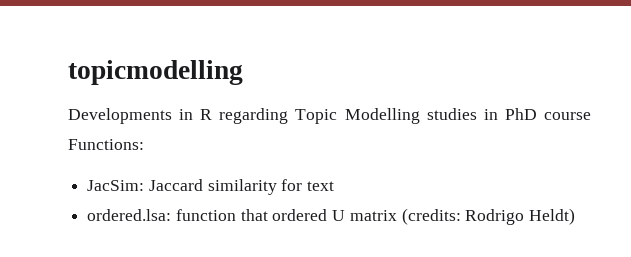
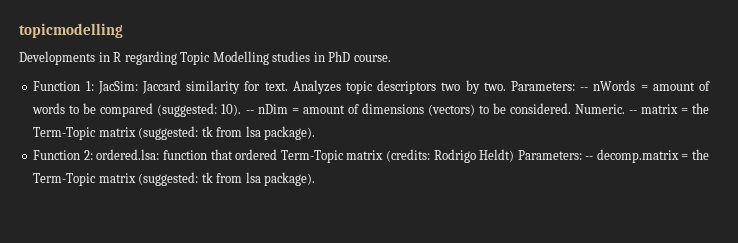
[543,112,591,120] [68,139,144,150] course Functions: // -> [353,55,391,62] [33,81,94,91] course. // Function 1:
[307,181,335,191] text // -> [264,80,710,94] [32,103,709,117] [33,126,316,140] [33,150,93,160] text. Analyzes topic descriptors two by two. Parameters: -- nWords = amount of words to be compared (suggested: 10). -- nDim = amount of dimensions (vectors) to be considered. Numeric. -- matrix = the Term-Topic matrix (suggested: tk from lsa package). // Function 2:
[332,210,346,221] U -> [280,150,344,163] Term-Topic
(576, 216) none -> [517,149,710,163] [33,172,316,186] Parameters: -- decomp.matrix = the Term-Topic matrix (suggested: tk from lsa package).

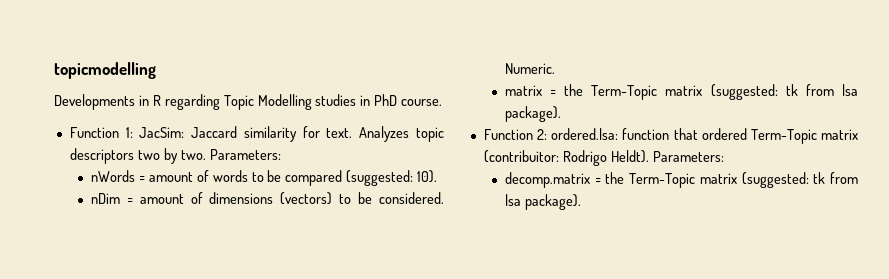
[580,87,589,91] -- -> (281, 154) //
[245,110,254,114] -- -> (438, 176) //
[628,110,637,114] -- -> (555, 68) //
[385,149,594,163] (credits: Rodrigo Heldt) Parameters: -- -> [483,150,724,166] (contribuitor: Rodrigo Heldt). Parameters: //

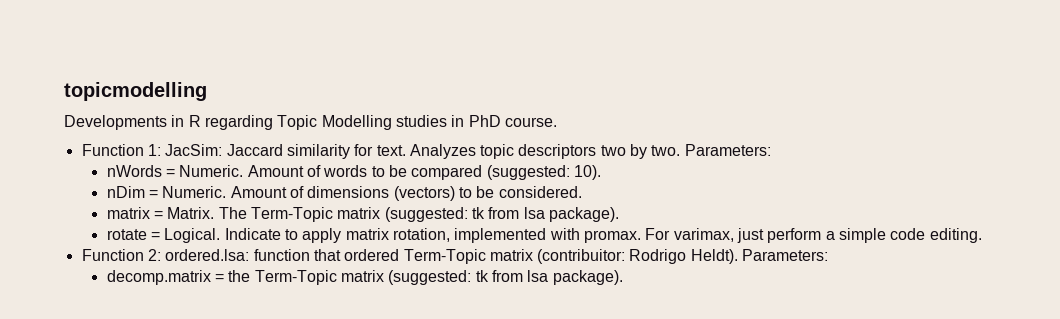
[148,172,193,182] amount -> [179,165,304,177] Numeric. Amount
[139,194,184,204] amount -> [162,186,287,198] Numeric. Amount
[504,63,555,74] Numeric. -> (582, 192) none
[564,84,858,100] [504,106,561,122] the Term-Topic matrix (suggested: tk from lsa package). -> [167,207,619,222] [106,228,982,243] Matrix. The Term-Topic matrix (suggested: tk from lsa package). // rotate = Logical. Indicate to apply matrix rotation, implemented with promax. For varimax, just perform a simple code editing.

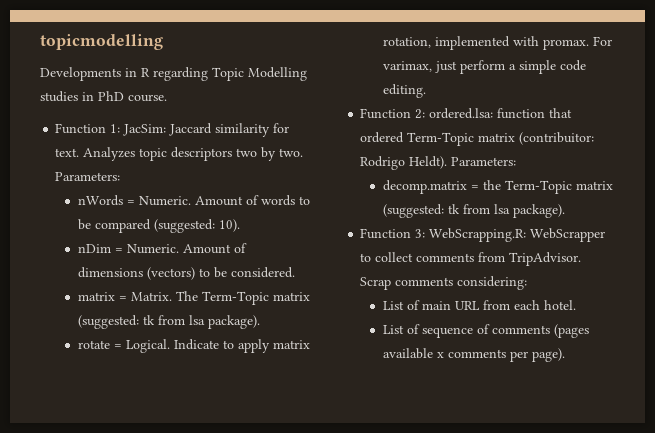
(623, 277) none -> [360,228,606,242] [360,252,582,266] [360,276,528,290] [382,300,576,310] [382,324,589,338] [382,348,565,362] // Function 3: WebScrapping.R: WebScrapper to collect comments from TripAdvisor. Scrap comments considering: // List of main URL from each hotel. // List of sequence of comments (pages available x comments per page).

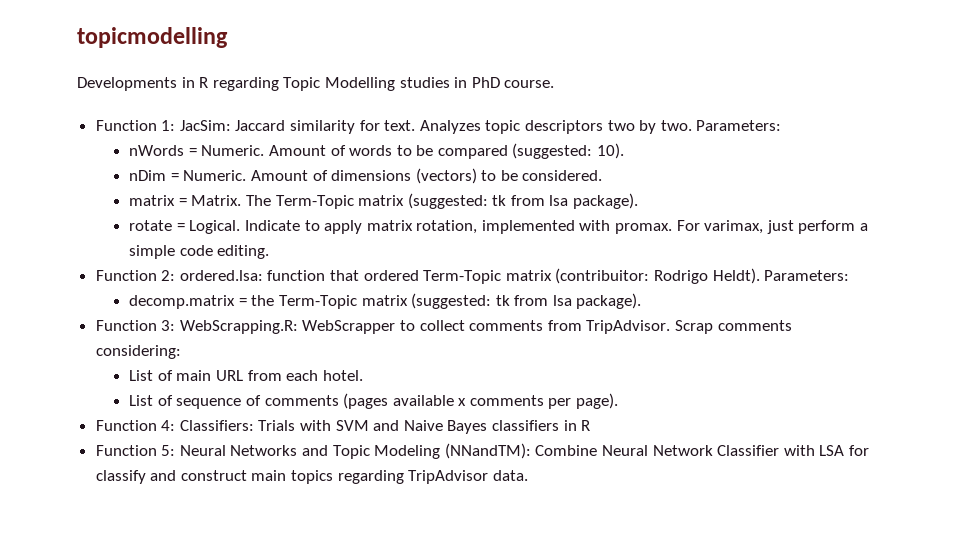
(565, 355) none -> [95,420,591,434] [95,443,869,459] [95,470,528,484] // Function 4: Classifiers: Trials with SVM and Naive Bayes classifiers in R // Function 5: Neural Networks and Topic Modeling (NNandTM): Combine Neural Network Classifier with LSA for classify and construct main topics regarding TripAdvisor data.

